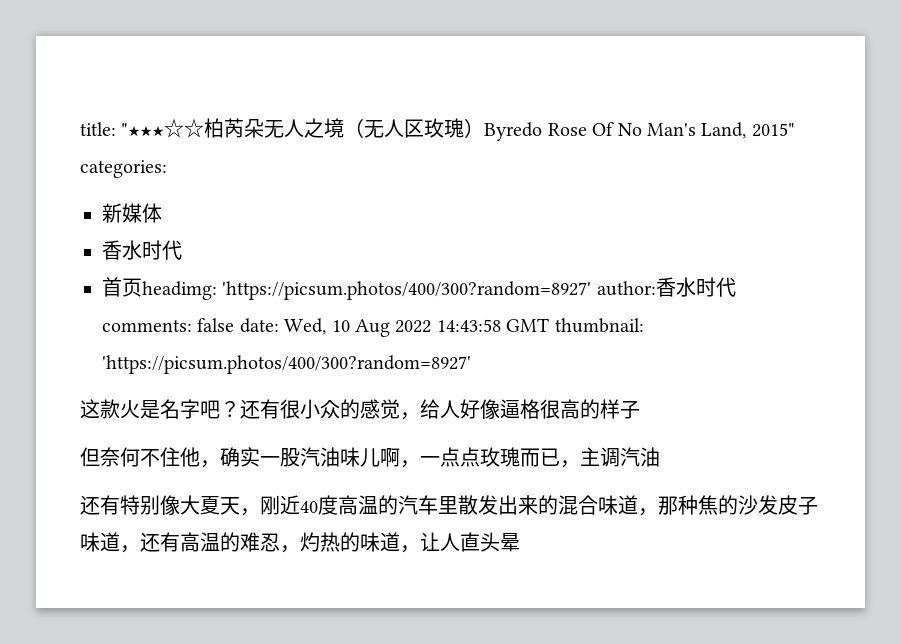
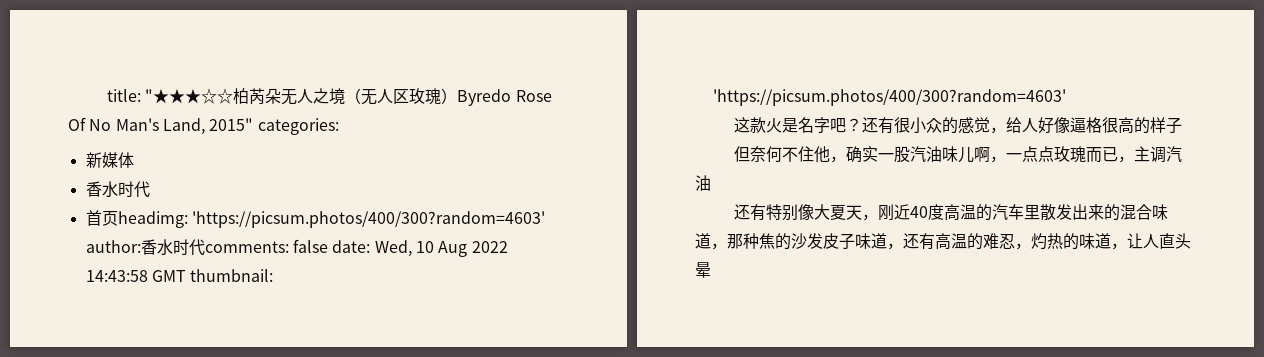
[222,281,592,300] 'https://picsum.photos/400/300?random=8927' -> [191,211,545,228] 'https://picsum.photos/400/300?random=4603'
[102,355,471,374] 'https://picsum.photos/400/300?random=8927' -> [712,89,1066,106] 'https://picsum.photos/400/300?random=4603'

